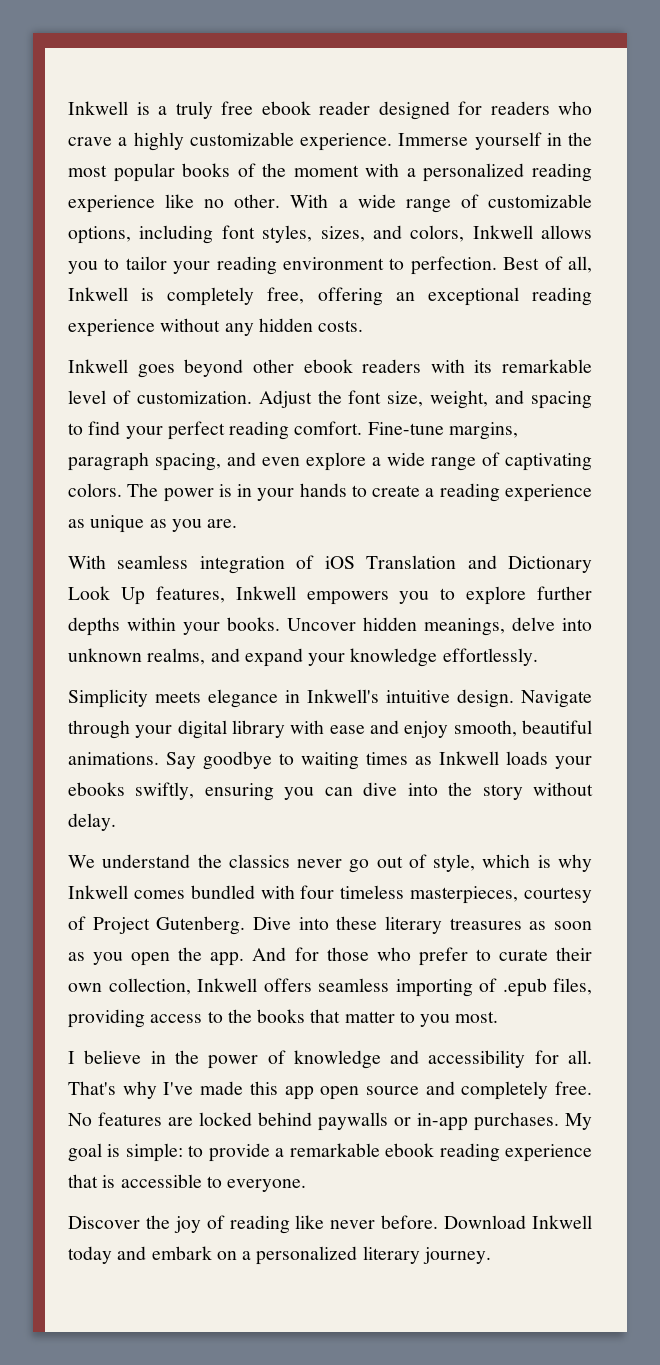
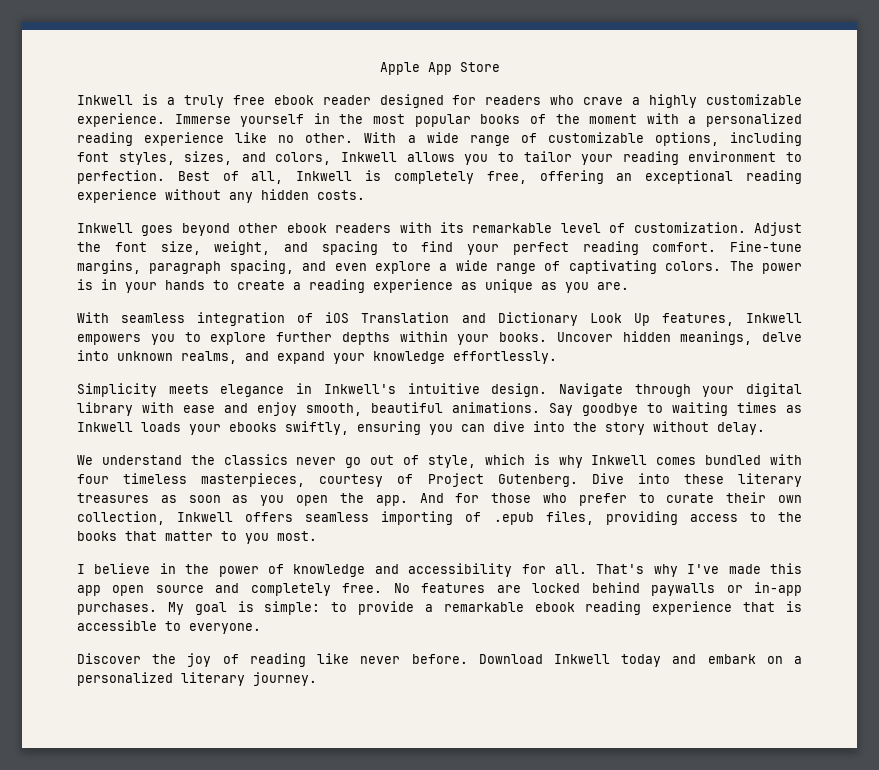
(68, 108) none -> [379,62,500,75] Apple App Store //

